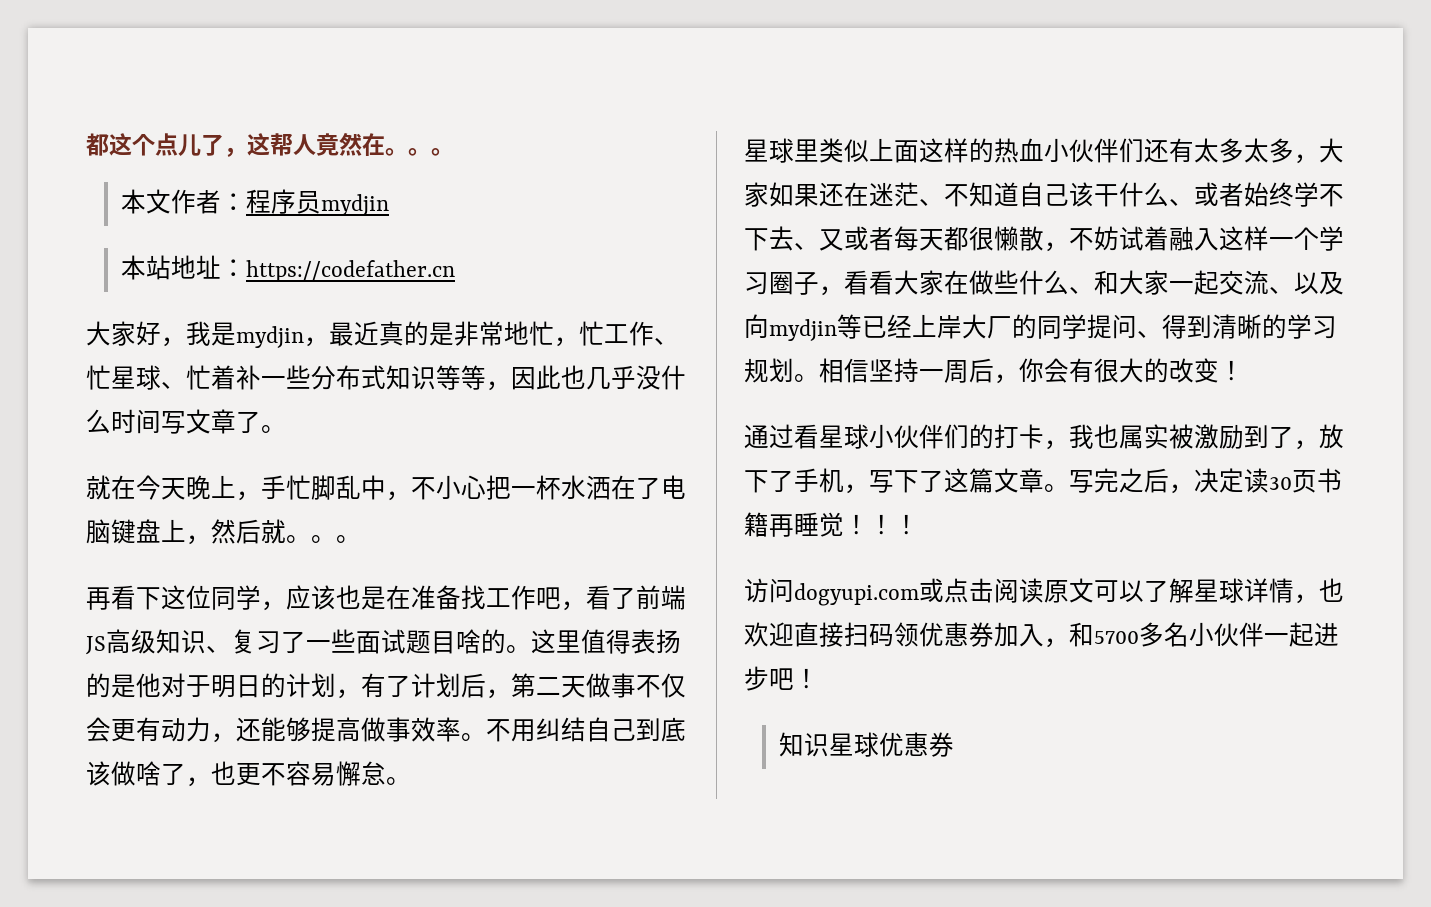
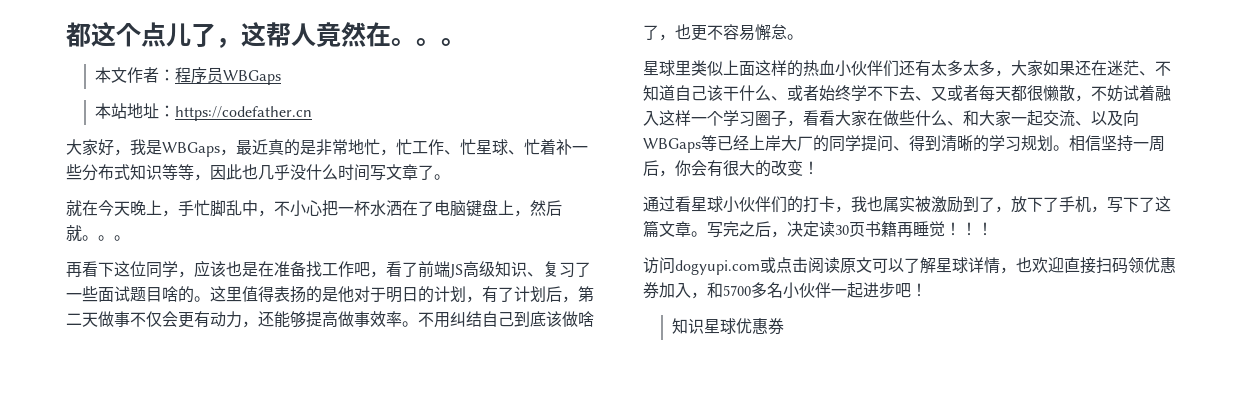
[321,194,390,216] mydjin -> [223,70,282,85] WBGaps
[236,326,304,348] mydjin -> [162,142,220,157] WBGaps
[769,319,837,341] mydjin -> [643,138,701,153] WBGaps

